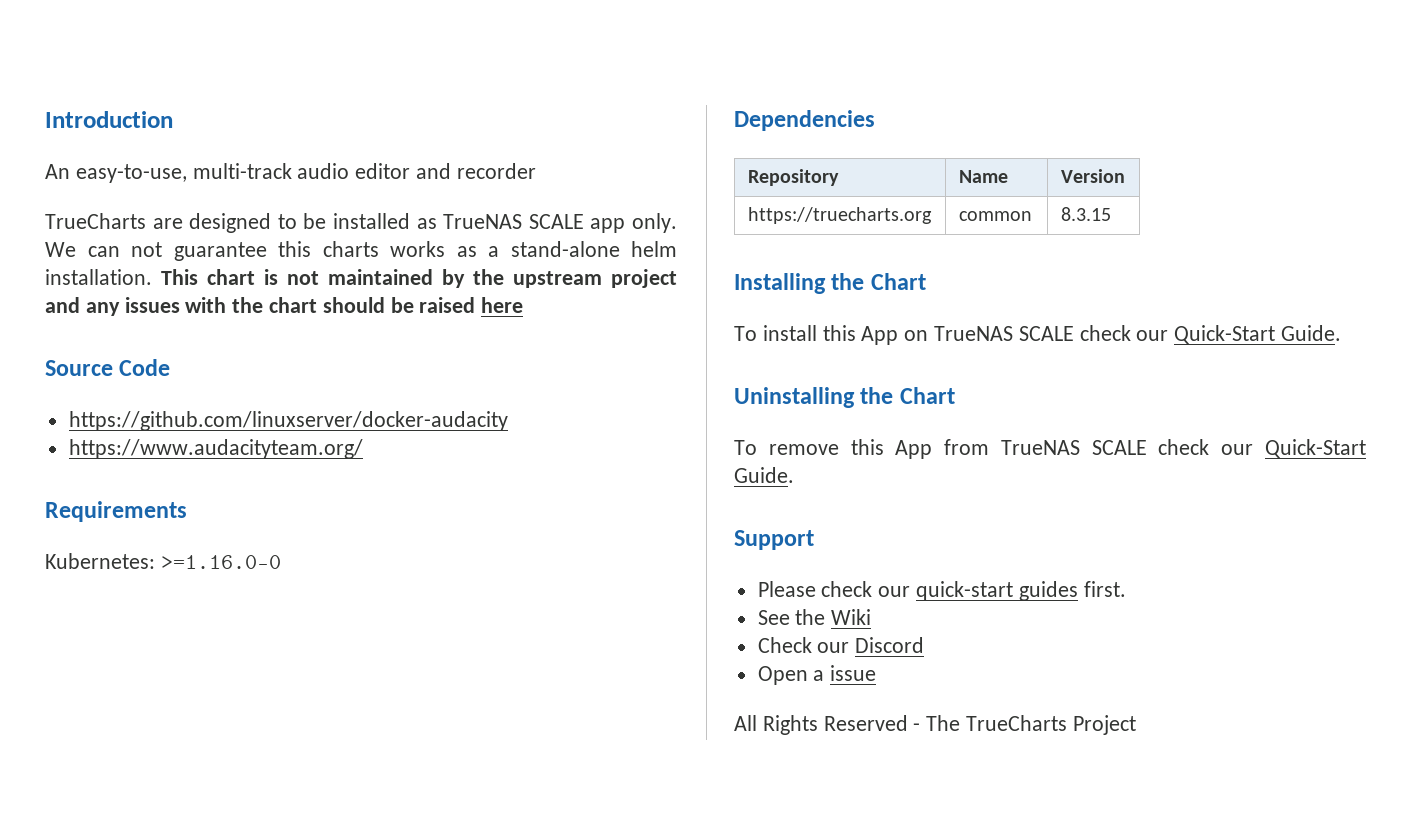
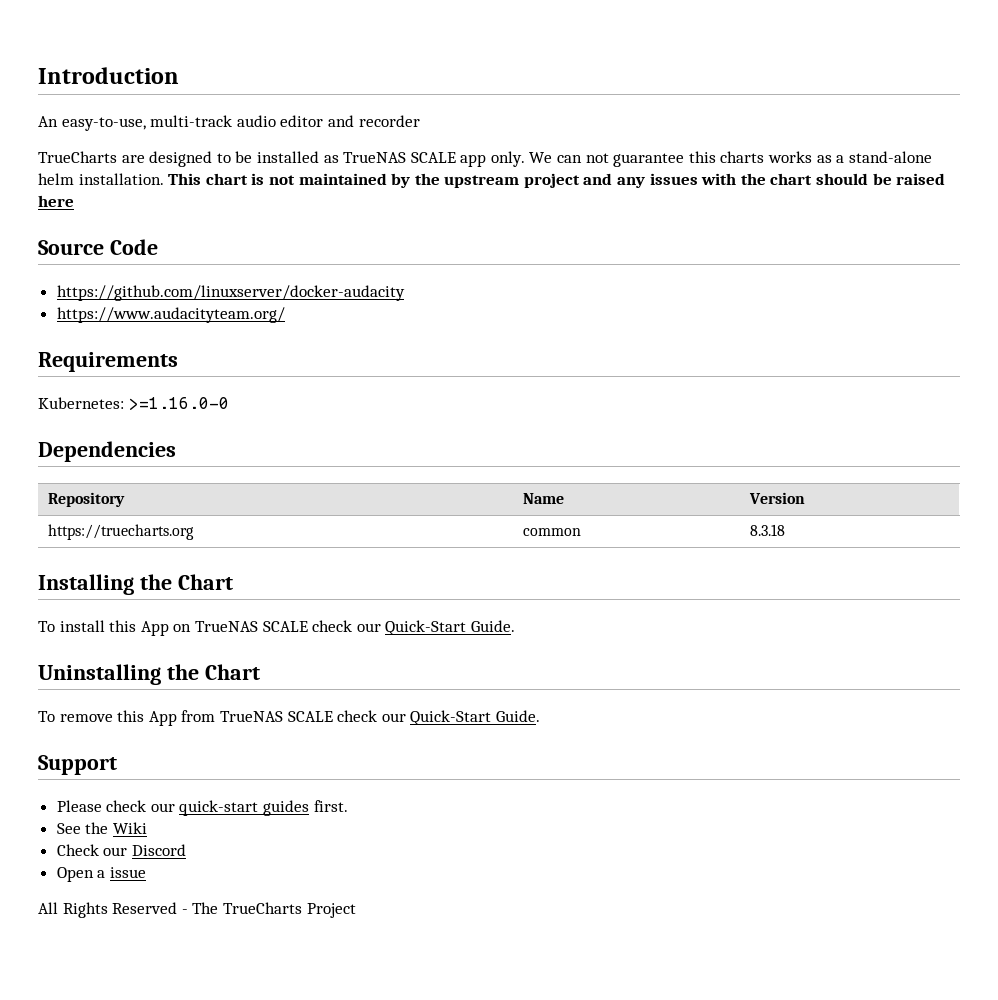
[1060,207,1111,221] 8.3.15 -> [750,524,786,536] 8.3.18

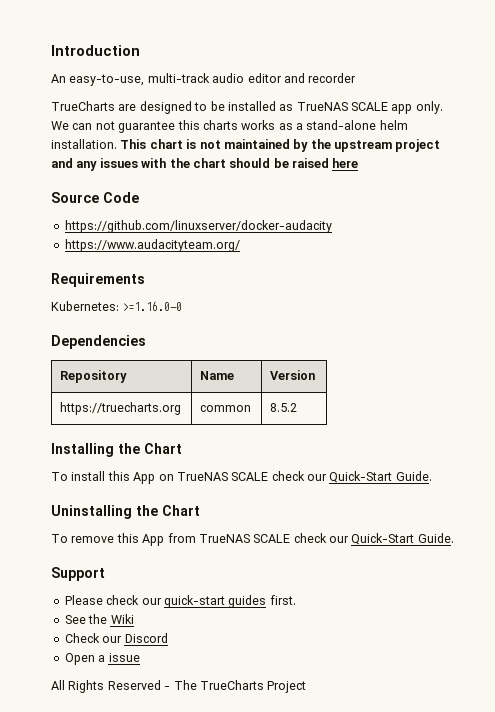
[750,524,786,536] 8.3.18 -> [270,403,298,412] 8.5.2

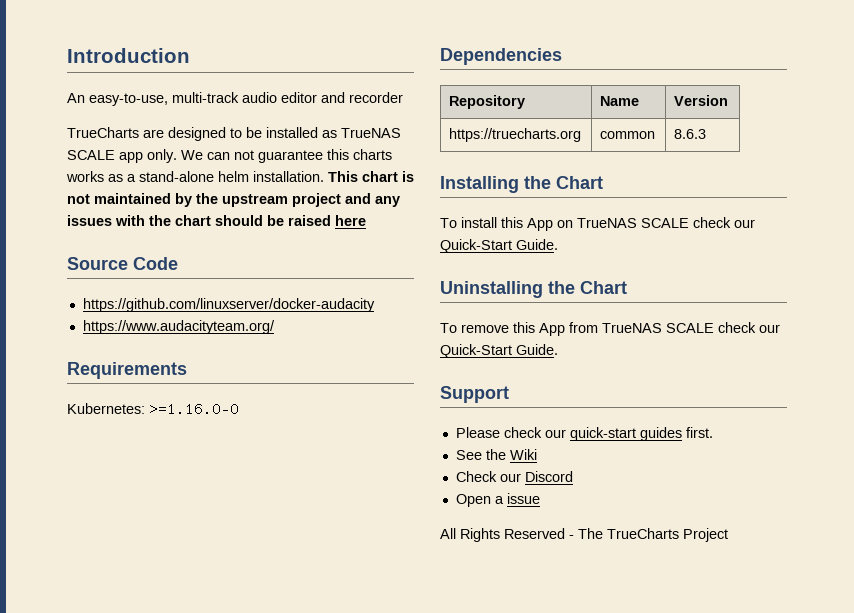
[270,403,298,412] 8.5.2 -> [674,129,707,139] 8.6.3

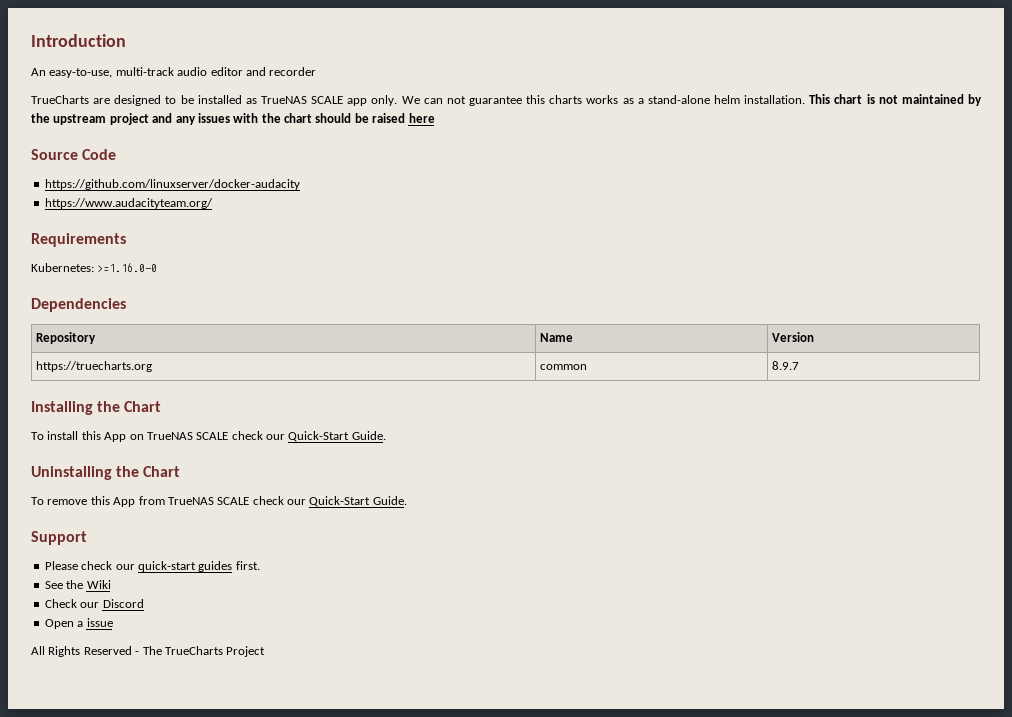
[674,129,707,139] 8.6.3 -> [772,361,800,370] 8.9.7

